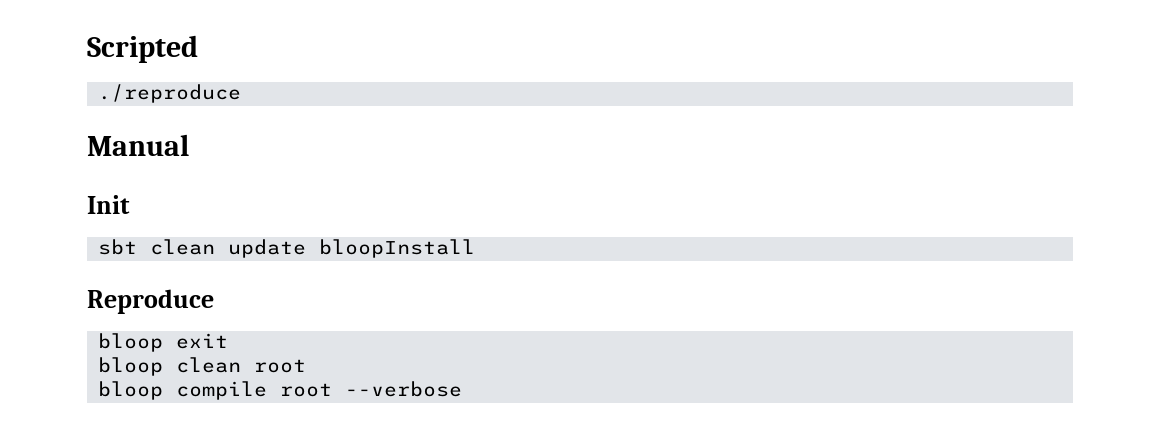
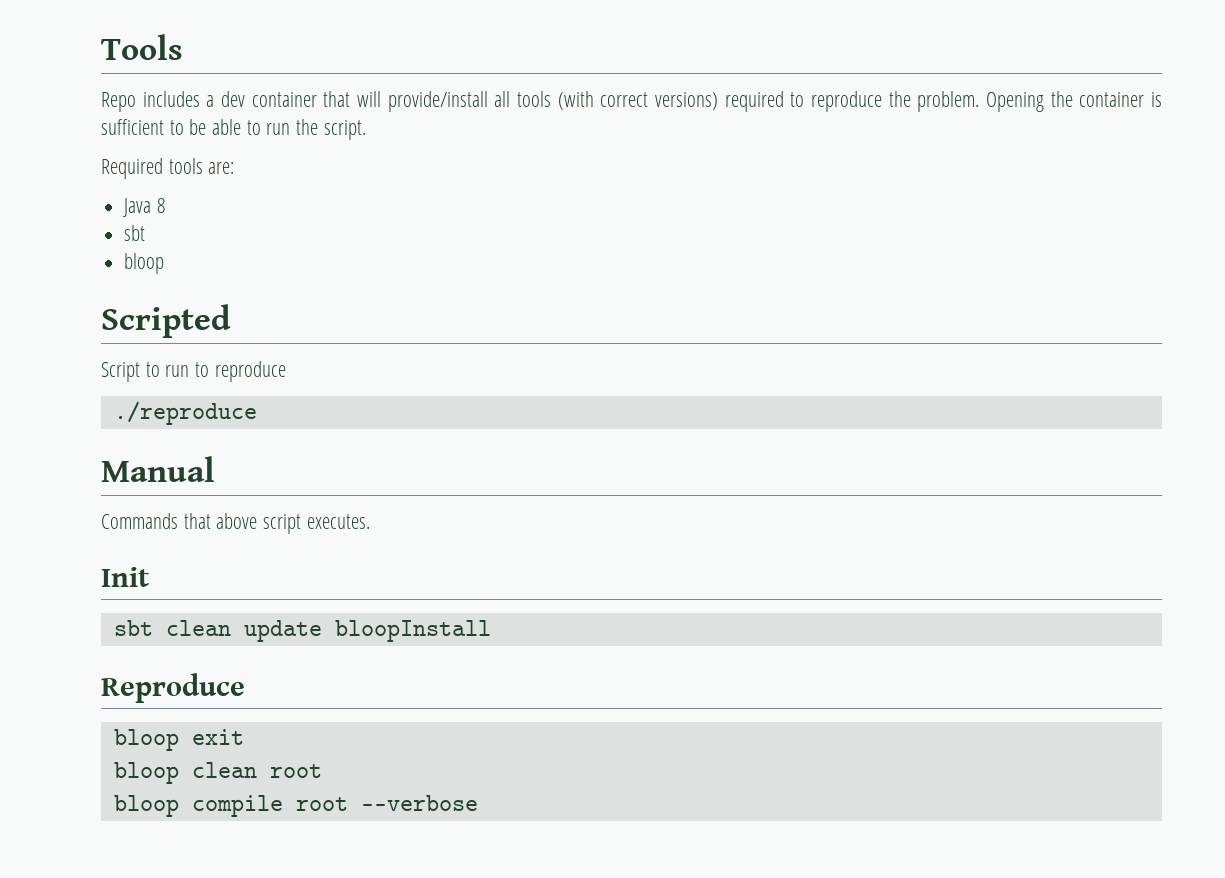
[87,35,198,63] [98,84,242,103] [87,134,189,156] Scripted // ./reproduce // Manual -> [101,34,183,60] [101,91,1162,112] [101,119,366,140] [101,158,235,179] [123,198,165,217] [124,225,146,241] [124,253,165,274] [101,304,231,338] [101,361,286,382] [113,401,257,425] [101,456,215,482] [101,513,370,534] Tools // Repo includes a dev container that will provide/install all tools (with correct versions) required to reproduce the problem. Opening the container is sufficient to be able to run the script. // Required tools are: // Java 8 // sbt // bloop // Scripted // Script to run to reproduce // ./reproduce // Manual // Commands that above script executes.

